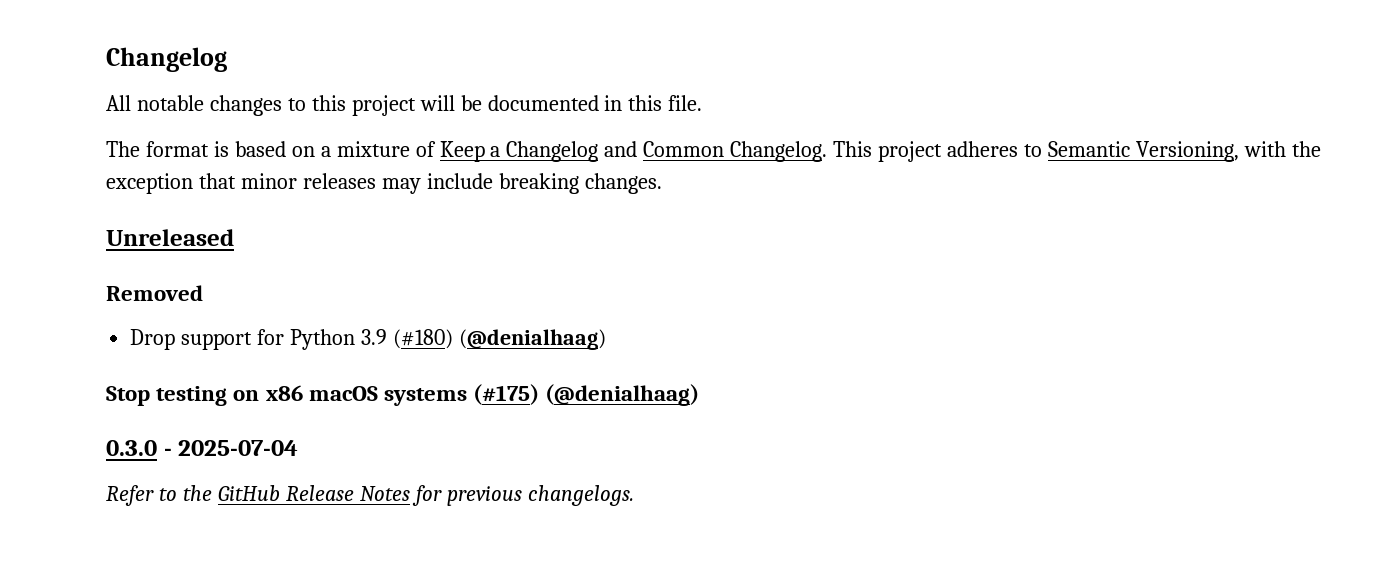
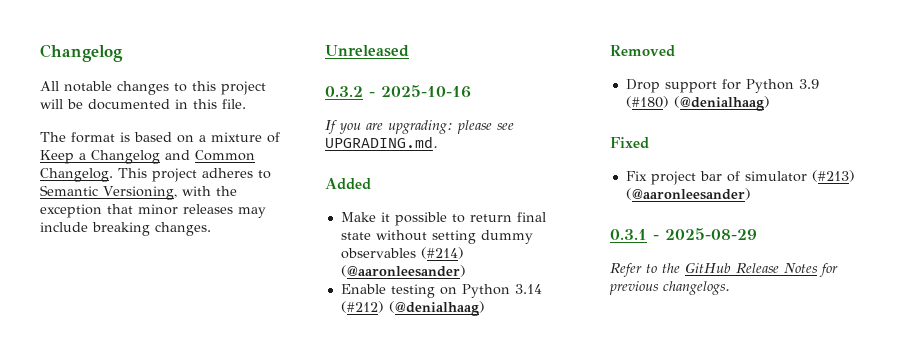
(234, 237) none -> [325,85,471,98] [325,120,514,134] [325,136,438,148] [325,178,371,190] [340,212,546,226] [340,230,533,244] [340,247,464,259] [340,265,466,277] [340,284,542,298] [340,301,485,316] // 0.3.2 - 2025-10-16 // If you are upgrading: please see UPGRADING.md. // Added // Make it possible to return final state without setting dummy observables (#214) (@aaronleesander) // Enable testing on Python 3.14 (#212) (@denialhaag)
[106,384,700,406] [106,440,299,456] Stop testing on x86 macOS systems (#175) (@denialhaag) // 0.3.0 - 2025-07-04 -> [610,137,649,149] [625,170,855,185] [625,188,751,200] [610,228,757,240] Fixed // Fix project bar of simulator (#213) (@aaronleesander) // 0.3.1 - 2025-08-29

